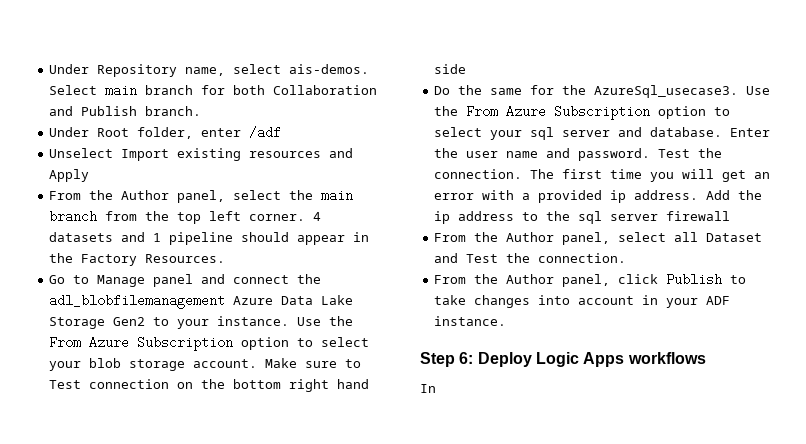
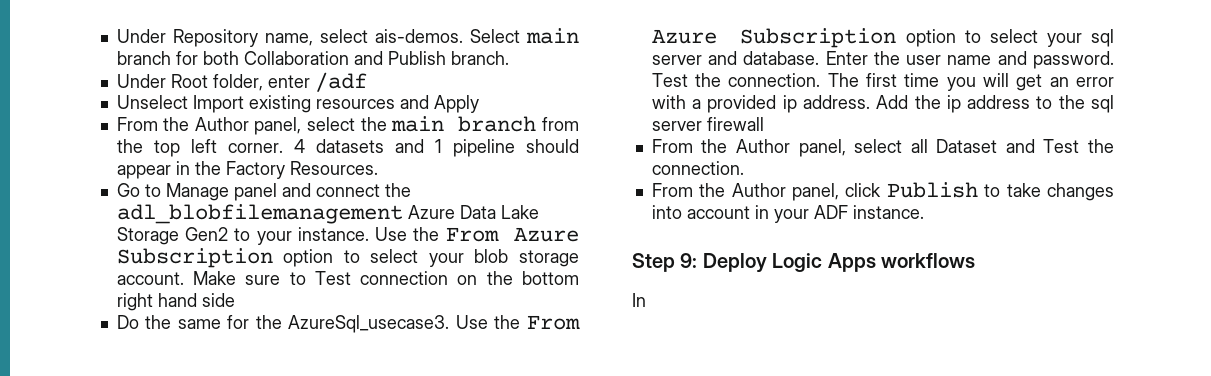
[459,352,474,364] 6: -> [680,253,698,268] 9:

